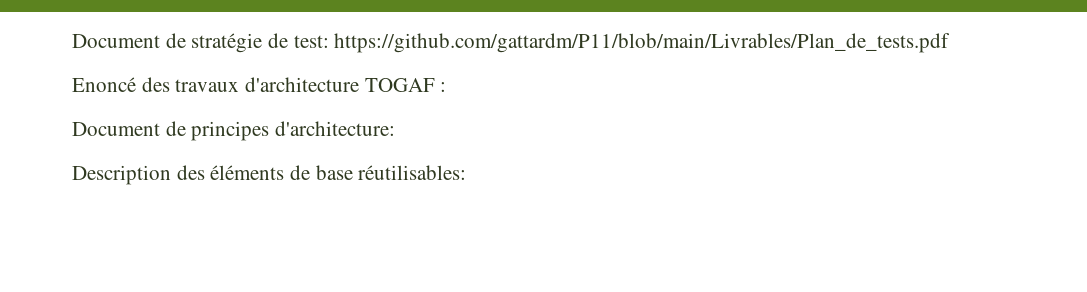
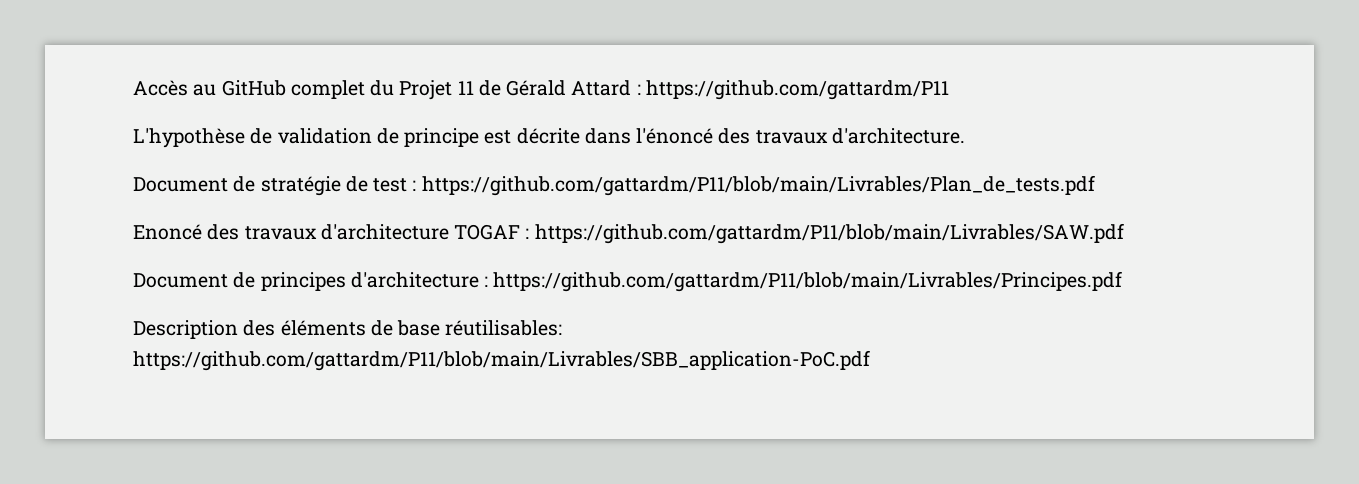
(72, 41) none -> [133,80,949,100] [133,128,965,148] Accès au GitHub complet du Projet 11 de Gérald Attard : https://github.com/gattardm/P11 // L'hypothèse de validation de principe est décrite dans l'énoncé des travaux d'architecture. //
[293,35,329,48] test: -> [373,178,417,192] test :
(447, 87) none -> [534,223,1124,244] https://github.com/gattardm/P11/blob/main/Livrables/SAW.pdf
[275,121,396,136] d'architecture: -> [350,271,1123,292] d'architecture : https://github.com/gattardm/P11/blob/main/Livrables/Principes.pdf
(467, 172) none -> [133,350,870,371] https://github.com/gattardm/P11/blob/main/Livrables/SBB_application-PoC.pdf

